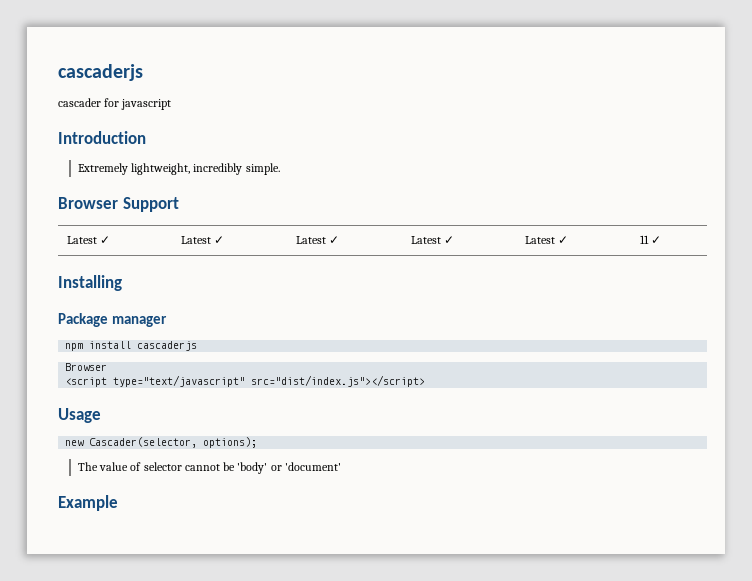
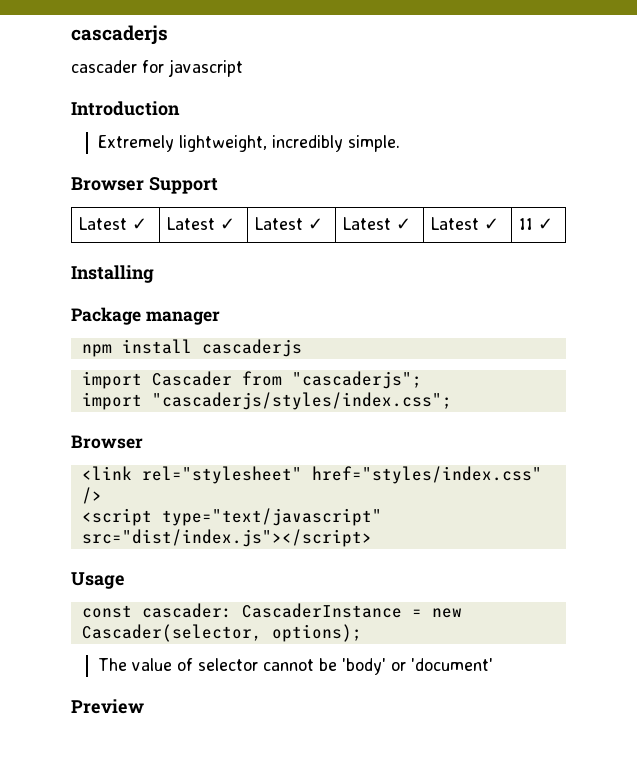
[65,363,108,371] Browser -> [81,371,422,389] [81,392,452,410] [71,435,143,449] [81,466,542,484] [81,487,102,504] import Cascader from "cascaderjs"; // import "cascaderjs/styles/index.css"; // Browser // <link rel="stylesheet" href="styles/index.css" />
(101, 415) none -> [81,603,422,618] const cascader: CascaderInstance =
[58,495,118,511] Example -> [71,699,144,714] Preview

